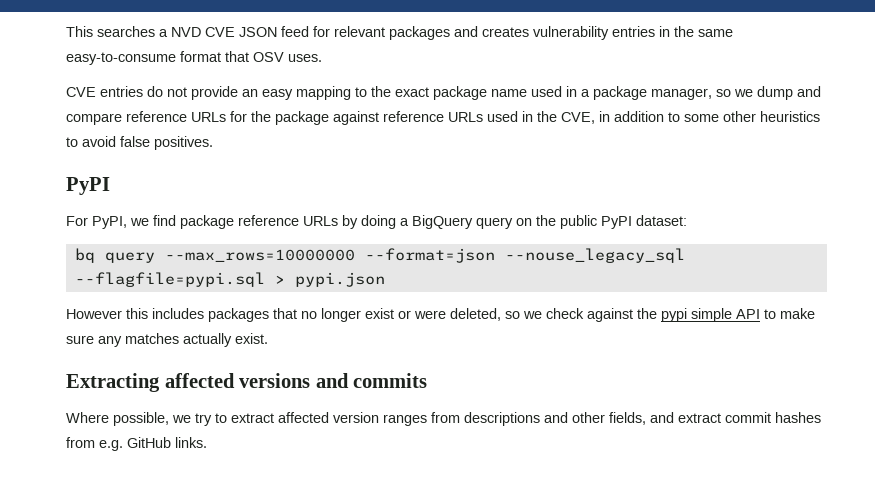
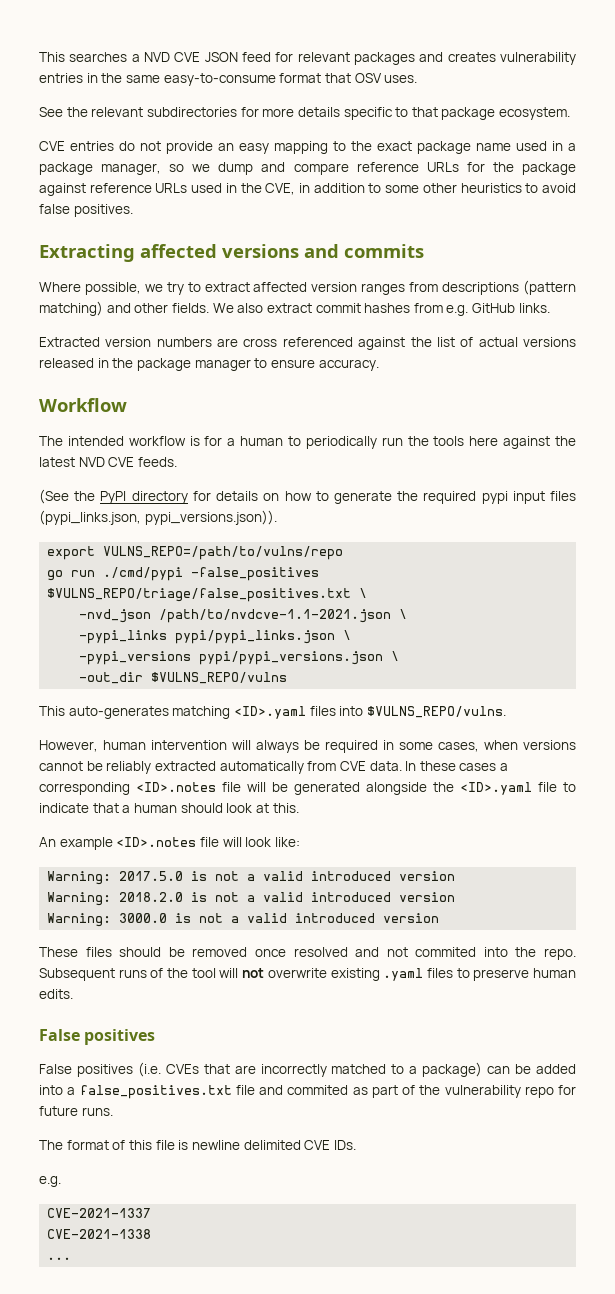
(322, 58) none -> [39,107,571,120] // See the relevant subdirectories for more details specific to that package ecosystem.
[66,177,110,195] [66,215,687,229] [74,248,685,263] [74,272,385,287] [66,308,815,322] [66,333,268,347] // PyPI // For PyPI, we find package reference URLs by doing a BigQuery query on the public PyPI dataset: // bq query --max_rows=10000000 --format=json --nouse_legacy_sql --flagfile=pypi.sql > pypi.json // However this includes packages that no longer exist or were deleted, so we check against the pypi simple API to make sure any matches actually exist. -> (133, 210) none
[544,412,674,425] and other fields, and -> [523,280,577,295] [39,301,264,316] (pattern matching) and other fields. We also
(207, 442) none -> [39,337,577,350] [39,358,379,371] [39,398,127,412] [39,436,576,449] [39,457,177,467] [39,489,577,504] [39,510,277,525] [47,546,344,560] [47,567,320,581] [47,588,368,602] [79,609,408,623] [79,630,352,644] [79,651,400,665] [79,672,288,684] [39,706,506,719] [39,740,576,753] [39,761,509,774] [39,782,576,795] [39,803,299,813] [39,837,300,850] [47,871,456,885] [47,892,456,906] [47,913,440,927] [39,947,576,960] [39,968,576,981] [39,989,73,999] [39,1029,156,1045] [39,1062,576,1077] [39,1085,576,1099] [39,1106,113,1116] [39,1140,356,1150] [39,1176,61,1187] [47,1208,152,1218] [47,1229,152,1239] [47,1257,72,1260] // Extracted version numbers are cross referenced against the list of actual versions released in the package manager to ensure accuracy. // Workflow // The intended workflow is for a human to periodically run the tools here against the latest NVD CVE feeds. // (See the PyPI directory for details on how to generate the required pypi input files (pypi_links.json, pypi_versions.json)). // export VULNS_REPO=/path/to/vulns/repo // go run ./cmd/pypi -false_positives $VULNS_REPO/triage/false_positives.txt \ // -nvd_json /path/to/nvdcve-1.1-2021.json \ // -pypi_links pypi/pypi_links.json \ // -pypi_versions pypi/pypi_versions.json \ // -out_dir $VULNS_REPO/vulns // This auto-generates matching <ID>.yaml files into $VULNS_REPO/vulns. // However, human intervention will always be required in some cases, when versions cannot be reliably extracted automatically from CVE data. In these cases a corresponding <ID>.notes file will be generated alongside the <ID>.yaml file to indicate that a human should look at this. // An example <ID>.notes file will look like: // Warning: 2017.5.0 is not a valid introduced version // Warning: 2018.2.0 is not a valid introduced version // Warning: 3000.0 is not a valid introduced version // These files should be removed once resolved and not commited into the repo. Subsequent runs of the tool will not overwrite existing .yaml files to preserve human edits. // False positives // False positives (i.e. CVEs that are incorrectly matched to a package) can be added into a false_positives.txt file and commited as part of the vulnerability repo for future runs. // The format of this file is newline delimited CVE IDs. // e.g. // CVE-2021-1337 // CVE-2021-1338 // ...

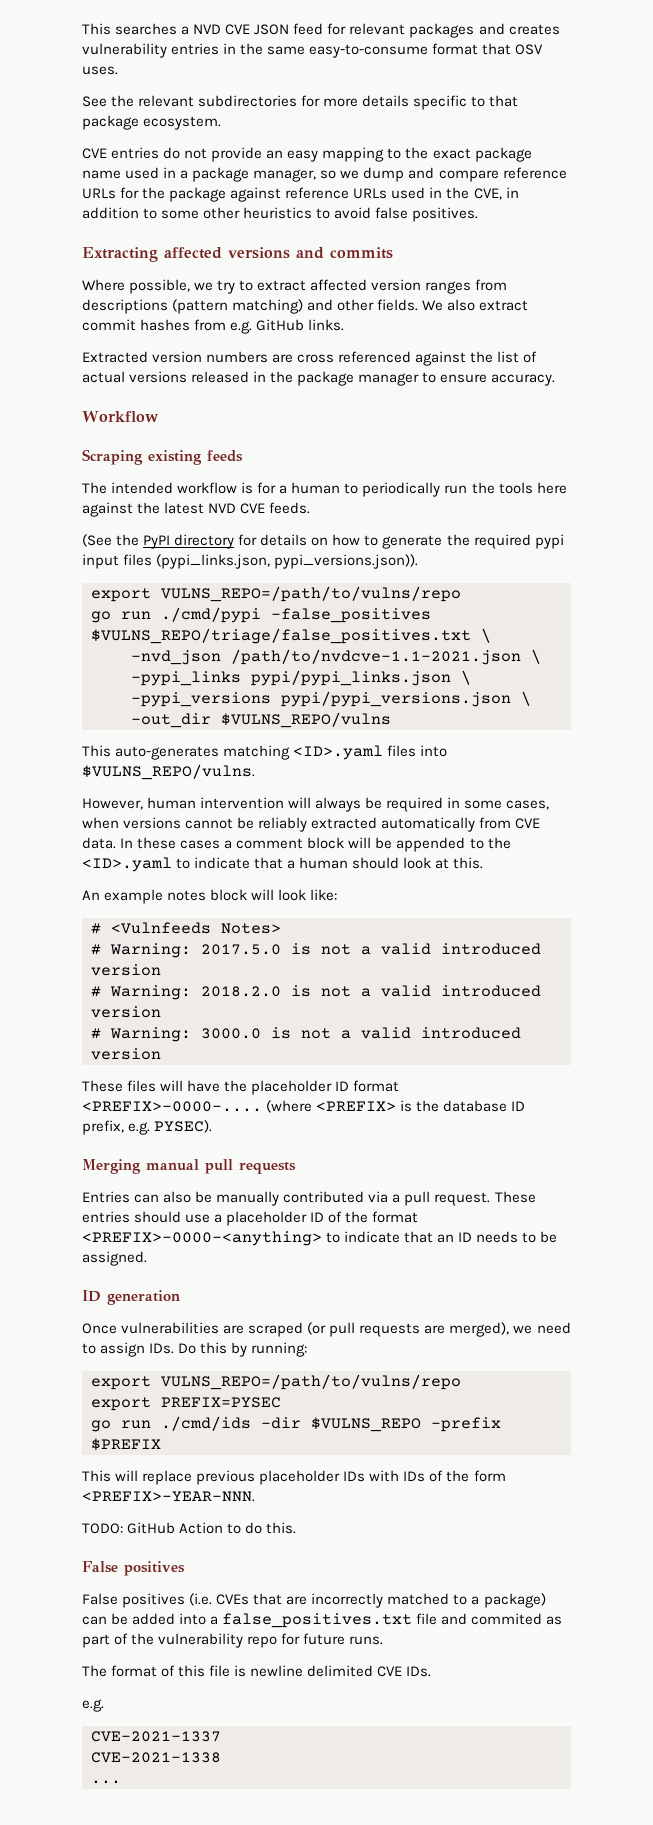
(127, 405) none -> [82,449,243,465] // Scraping existing feeds
[39,782,427,795] corresponding <ID>.notes file will be generated alongside -> [236,837,484,852] comment block will be appended to
[538,782,557,792] file -> (172, 864) none
[116,837,219,847] <ID>.notes file -> [167,889,248,901] notes block
(300, 842) none -> [91,922,281,934] [91,944,101,955] # <Vulnfeeds Notes> // #
(456, 876) none -> [91,986,101,997] #
(456, 897) none -> [91,1028,101,1039] #
[119,947,576,960] [39,968,576,981] [39,989,73,999] should be removed once resolved and not commited into the repo. Subsequent runs of the tool will not overwrite existing .yaml files to preserve human edits. -> [160,1080,400,1095] [82,1100,526,1113] [82,1120,213,1135] [82,1159,296,1174] [82,1191,536,1206] [82,1211,419,1226] [82,1231,558,1246] [82,1251,147,1266] [82,1290,180,1305] [82,1322,571,1337] [82,1342,308,1357] [91,1374,461,1390] [91,1397,281,1411] [91,1416,501,1432] [91,1438,161,1451] [82,1470,506,1485] [82,1491,255,1502] [82,1522,297,1534] will have the placeholder ID format <PREFIX>-0000-.... (where <PREFIX> is the database ID prefix, e.g. PYSEC). // Merging manual pull requests // Entries can also be manually contributed via a pull request. These entries should use a placeholder ID of the format <PREFIX>-0000-<anything> to indicate that an ID needs to be assigned. // ID generation // Once vulnerabilities are scraped (or pull requests are merged), we need to assign IDs. Do this by running: // export VULNS_REPO=/path/to/vulns/repo // export PREFIX=PYSEC // go run ./cmd/ids -dir $VULNS_REPO -prefix $PREFIX // This will replace previous placeholder IDs with IDs of the form <PREFIX>-YEAR-NNN. // TODO: GitHub Action to do this.

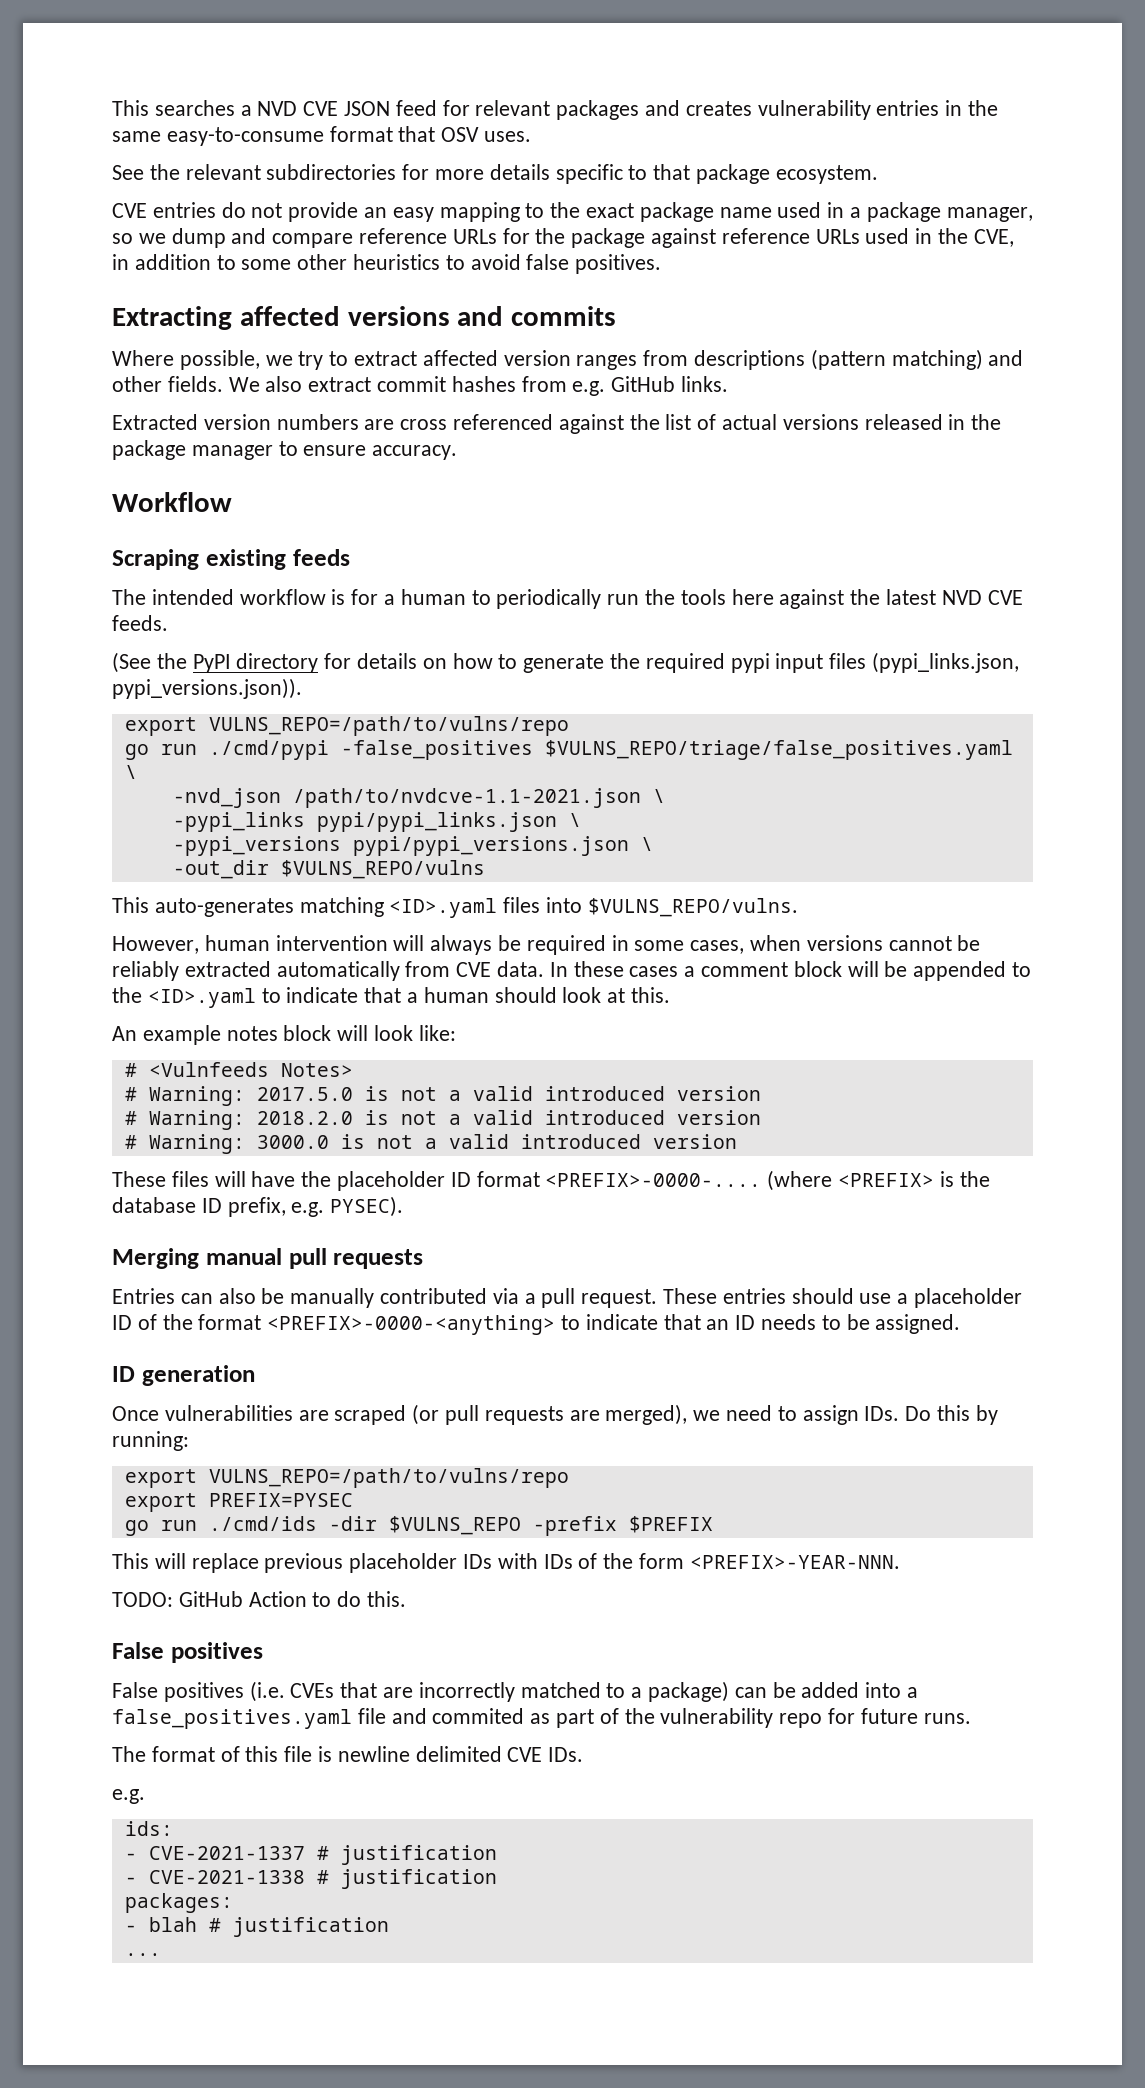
[91,628,471,644] $VULNS_REPO/triage/false_positives.txt -> [544,740,1013,760] $VULNS_REPO/triage/false_positives.yaml
[222,1613,413,1628] false_positives.txt -> [112,1709,352,1729] false_positives.yaml
(104, 1705) none -> [124,1821,173,1836] [124,1853,137,1860] ids: // -
[91,1752,221,1763] // CVE-2021-1338 -> [316,1845,497,1865] [124,1869,497,1889] [124,1893,233,1913] [124,1917,389,1937] # justification // - CVE-2021-1338 # justification // packages: // - blah # justification

